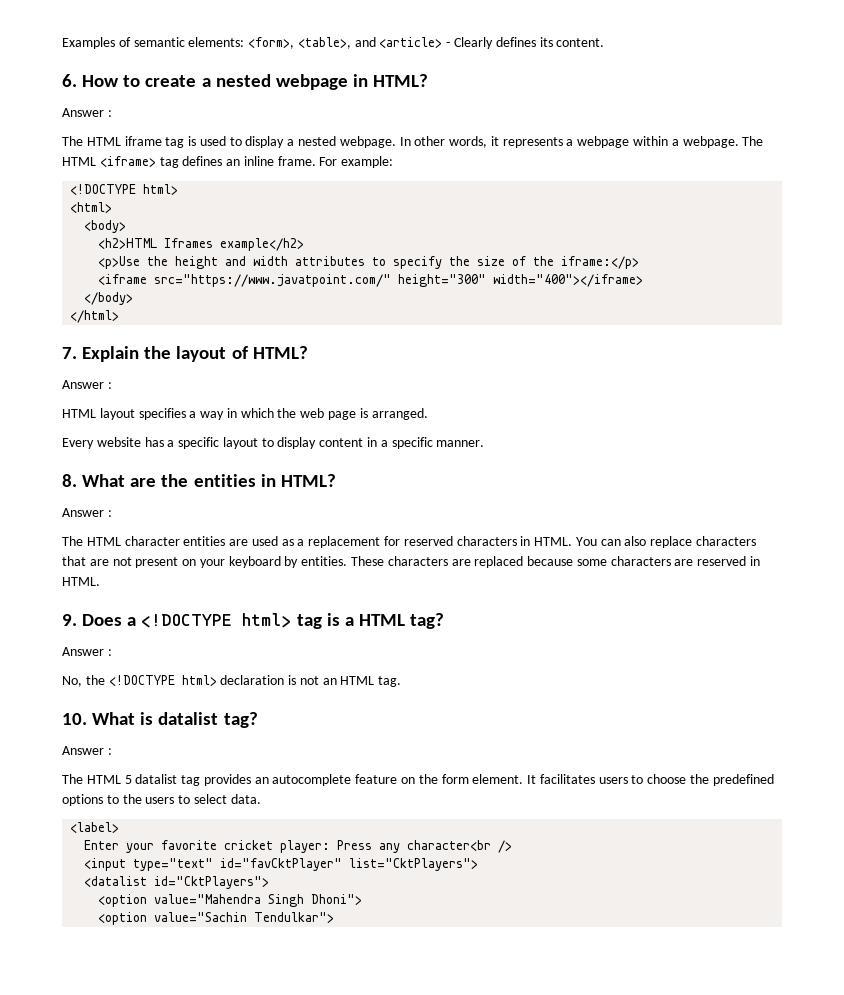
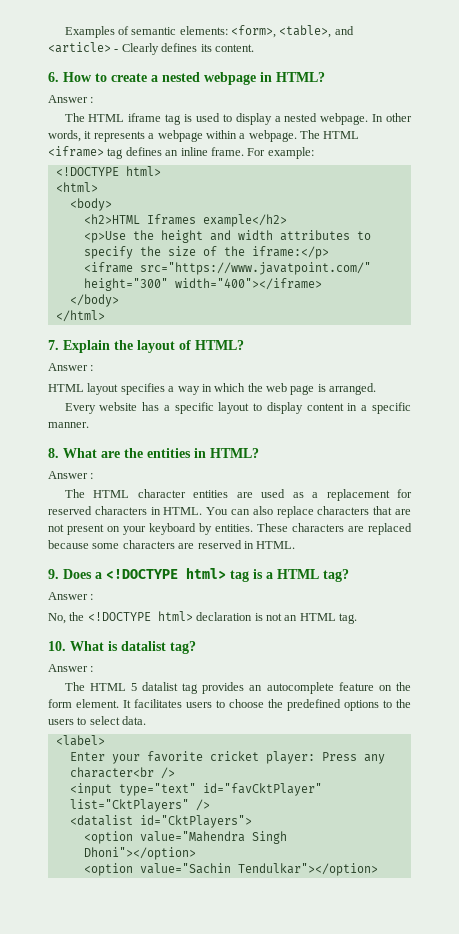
[349,858,479,871] list="CktPlayers"> -> [69,799,210,812] list="CktPlayers" />
[311,894,363,905] Dhoni"> -> [83,847,196,860] Dhoni"></option>
[254,912,335,923] Tendulkar"> -> [237,863,378,876] Tendulkar"></option>

